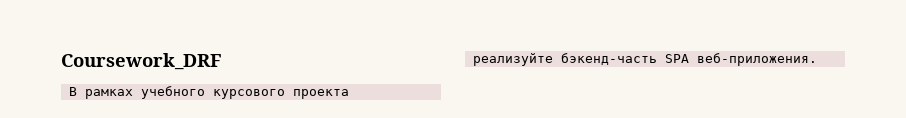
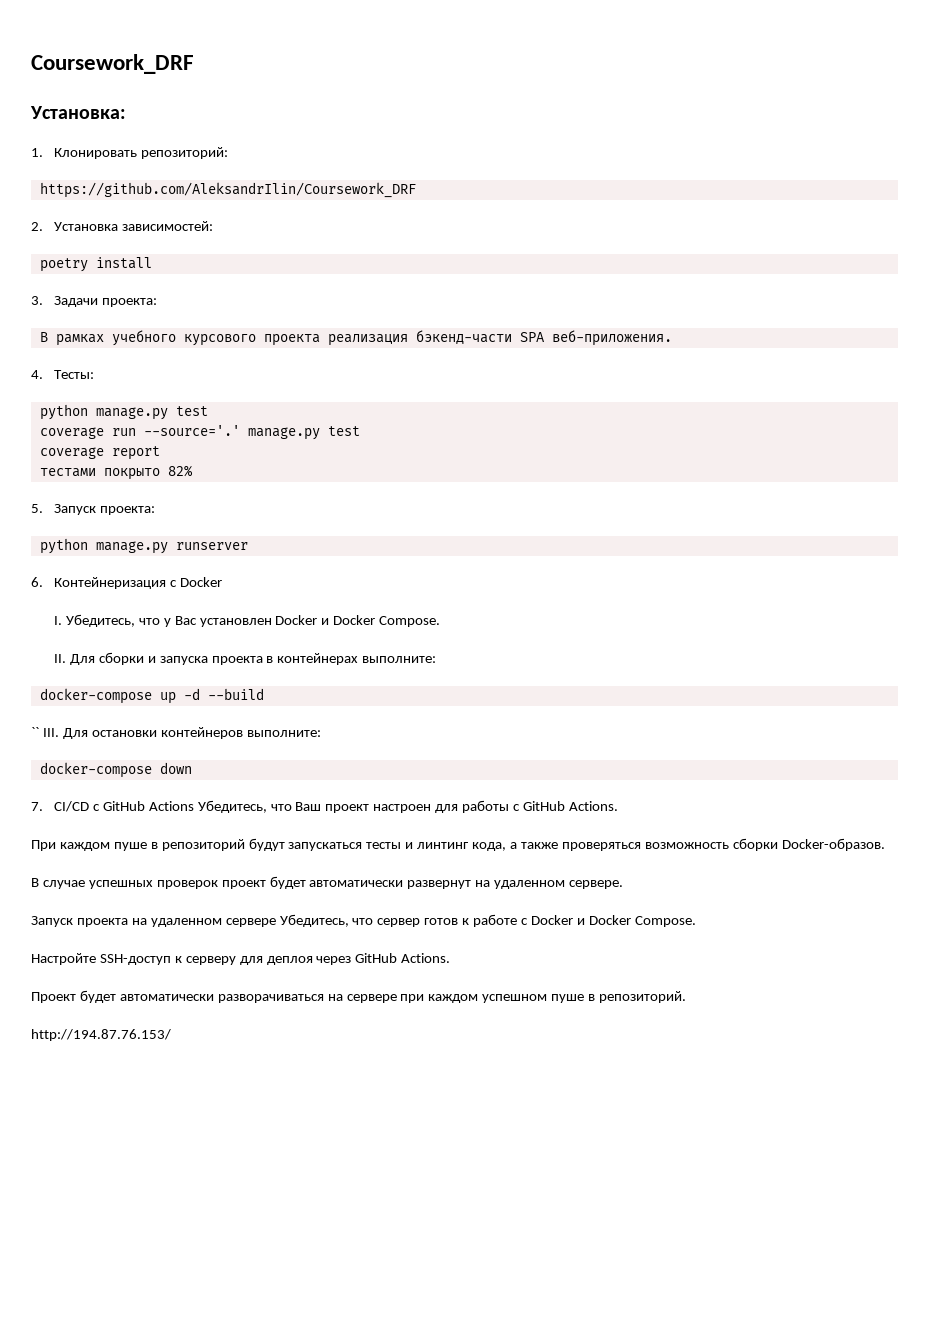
(221, 61) none -> [30,106,126,119] [31,147,228,159] [39,182,416,198] [31,221,213,231] [39,257,152,272] [31,296,157,307] // Установка: // 1. Клонировать репозиторий: // https://github.com/AleksandrIlin/Coursework_DRF // 2. Установка зависимостей: // poetry install // 3. Задачи проекта:
[472,53,657,66] реализуйте бэкенд-часть -> [327,330,512,346] реализация бэкенд-части
(817, 59) none -> [31,370,94,379] [39,404,208,420] [39,425,360,440] [39,446,160,460] [39,465,193,480] [31,504,155,515] [39,538,248,554] [31,577,222,589] [53,614,441,627] [53,652,437,665] [39,688,264,704] [31,727,321,739] [39,762,192,778] [31,800,618,813] [31,838,885,851] [31,876,624,889] [31,914,696,927] [31,953,451,965] [31,990,687,1003] [31,1029,171,1041] // 4. Тесты: // python manage.py test // coverage run --source='.' manage.py test // coverage report // тестами покрыто 82% // 5. Запуск проекта: // python manage.py runserver // 6. Контейнеризация с Docker // I. Убедитесь, что у Вас установлен Docker и Docker Compose. // II. Для сборки и запуска проекта в контейнерах выполните: // docker-compose up -d --build // `` III. Для остановки контейнеров выполните: // docker-compose down // 7. CI/CD с GitHub Actions Убедитесь, что Ваш проект настроен для работы с GitHub Actions. // При каждом пуше в репозиторий будут запускаться тесты и линтинг кода, а также проверяться возможность сборки Docker-образов. // В случае успешных проверок проект будет автоматически развернут на удаленном сервере. // Запуск проекта на удаленном сервере Убедитесь, что сервер готов к работе с Docker и Docker Compose. // Настройте SSH-доступ к серверу для деплоя через GitHub Actions. // Проект будет автоматически разворачиваться на сервере при каждом успешном пуше в репозиторий. // http://194.87.76.153/

